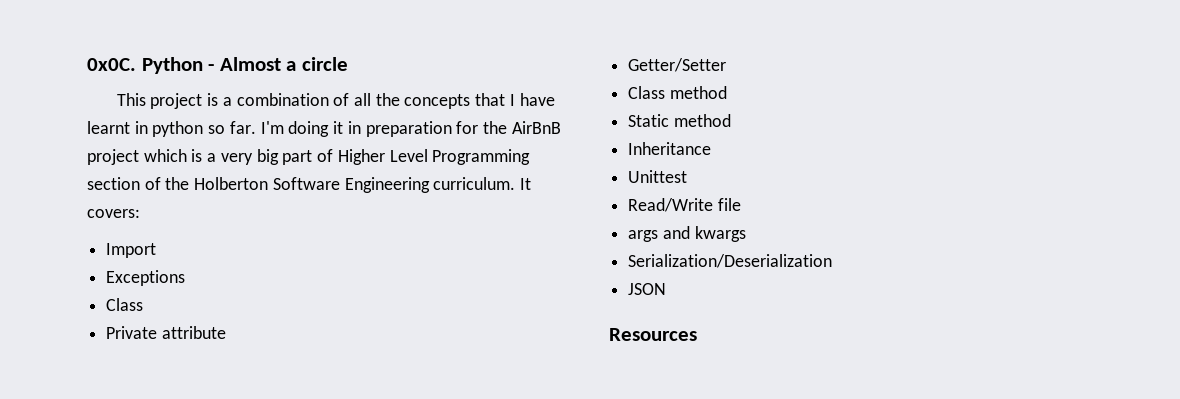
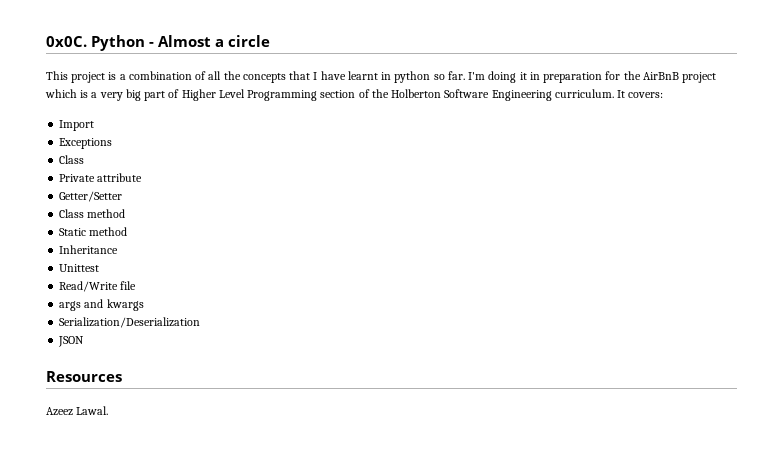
(697, 334) none -> [46,406,109,416] // Azeez Lawal.

